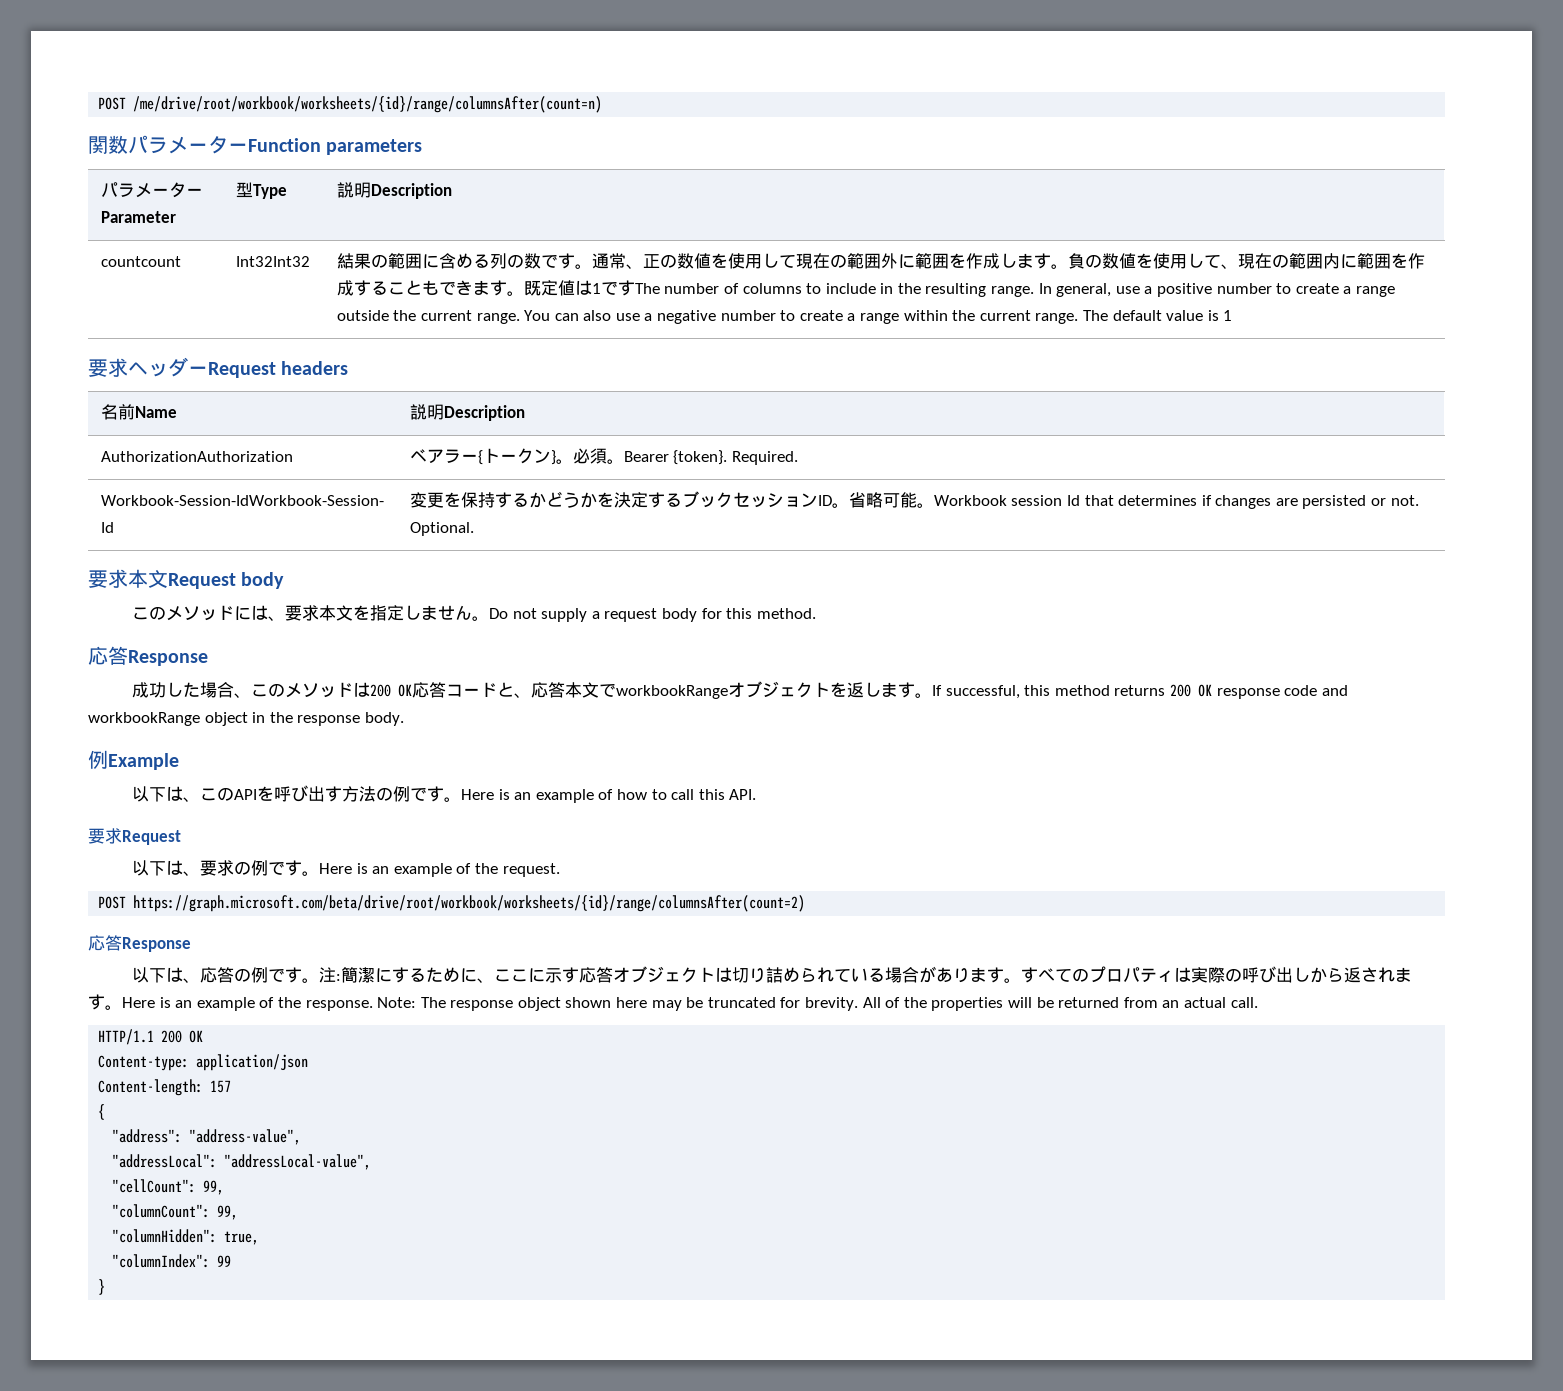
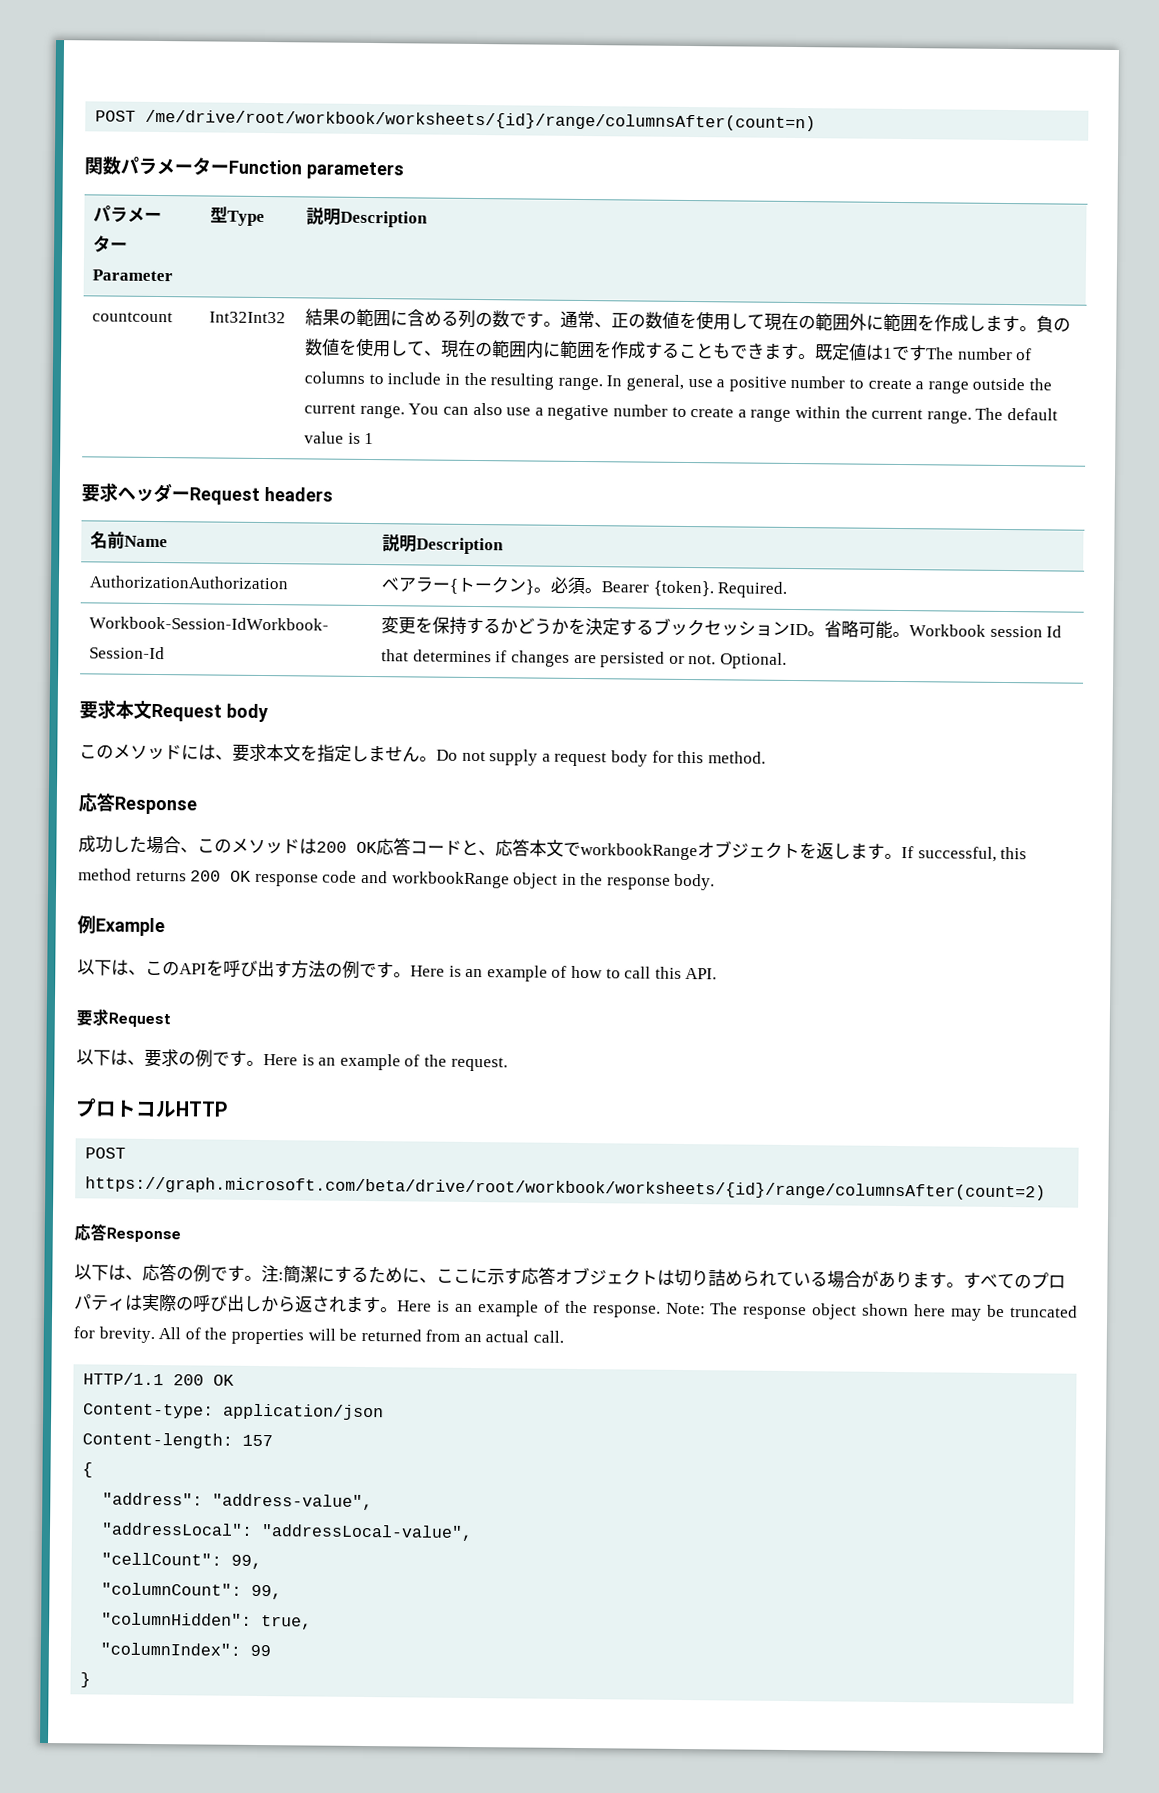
(560, 870) none -> [75,1098,228,1118] // プロトコルHTTP

